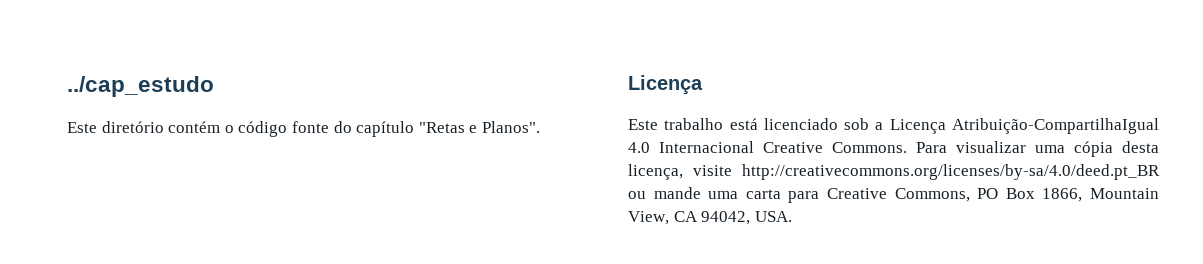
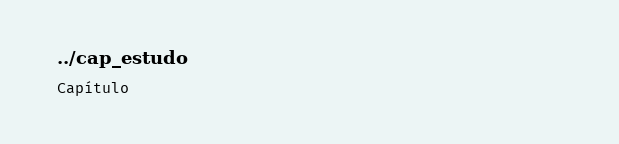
[67,121,540,137] [628,75,703,95] [628,118,1159,134] [628,141,1159,157] [628,164,1160,180] [628,187,1159,203] [628,211,792,225] Este diretório contém o código fonte do capítulo "Retas e Planos". // Licença // Este trabalho está licenciado sob a Licença Atribuição-CompartilhaIgual 4.0 Internacional Creative Commons. Para visualizar uma cópia desta licença, visite http://creativecommons.org/licenses/by-sa/4.0/deed.pt_BR ou mande uma carta para Creative Commons, PO Box 1866, Mountain View, CA 94042, USA. -> [57,81,129,96] Capítulo

